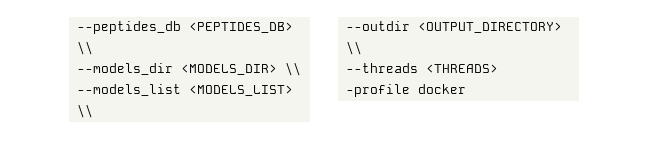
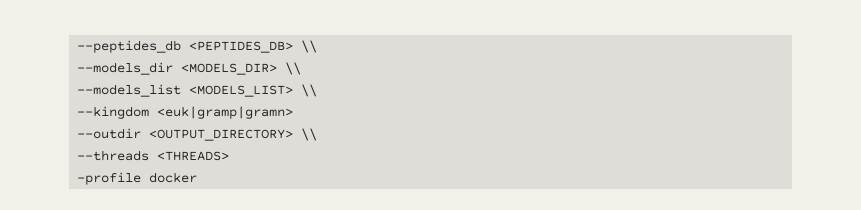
(93, 111) none -> [76,106,293,119] // --kingdom <euk|gramp|gramn>

